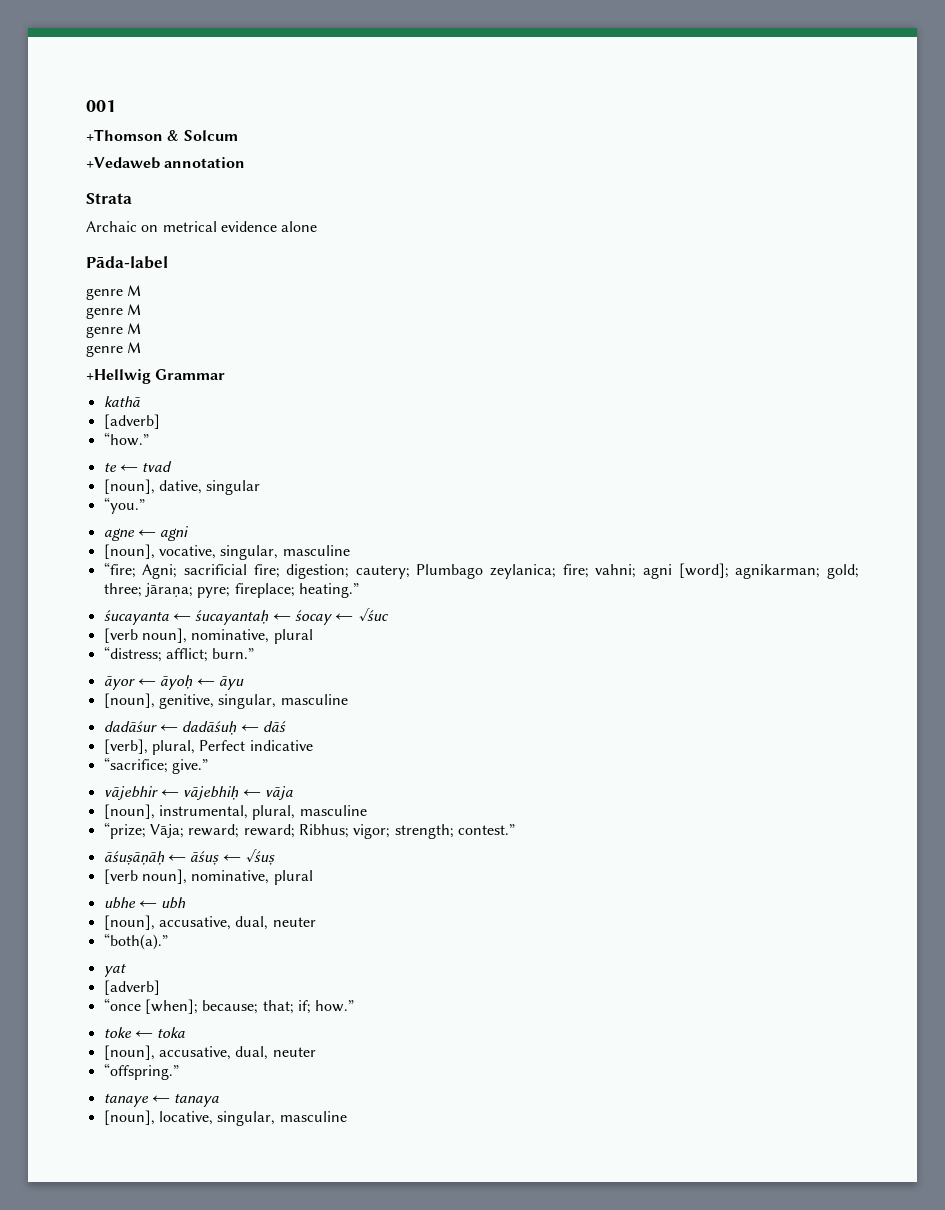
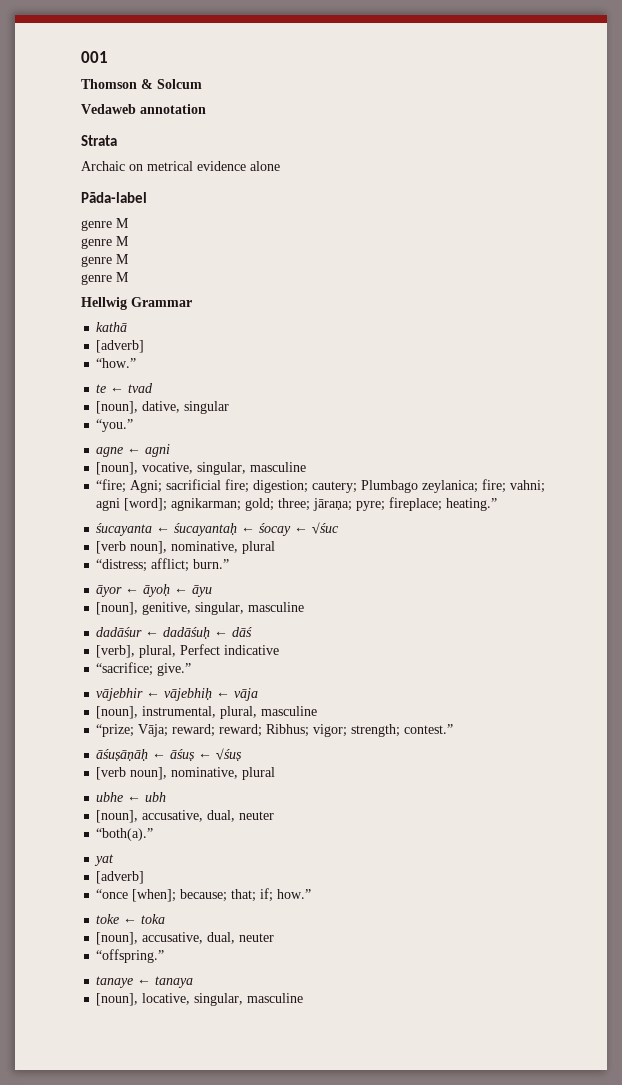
[86,129,163,141] +Thomson -> [81,79,137,89] Thomson
[86,157,160,169] +Vedaweb -> [81,104,136,114] Vedaweb
[86,369,151,384] +Hellwig -> [81,297,127,310] Hellwig

